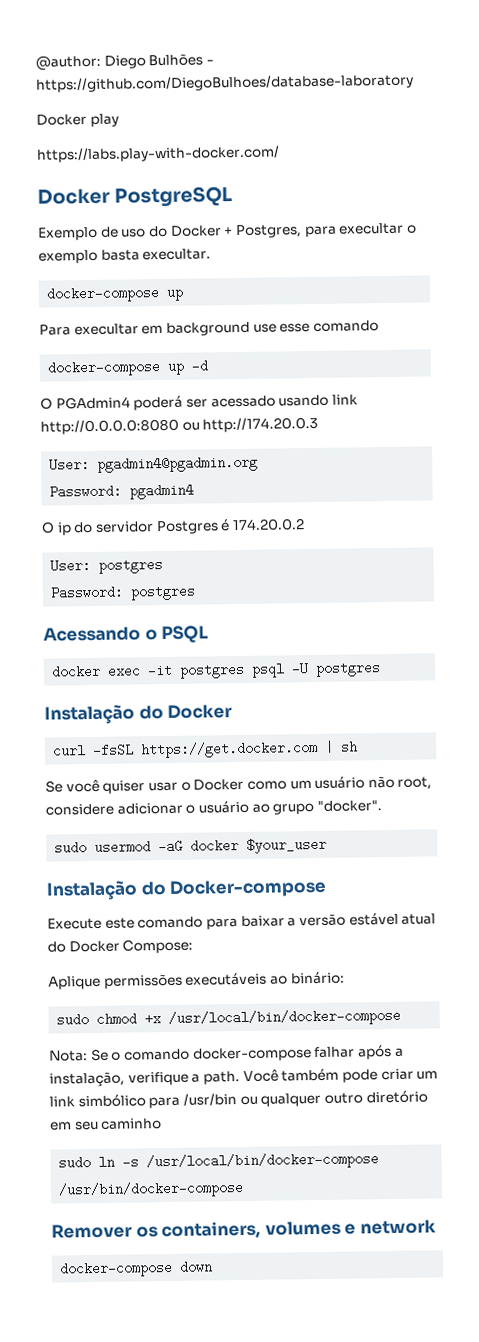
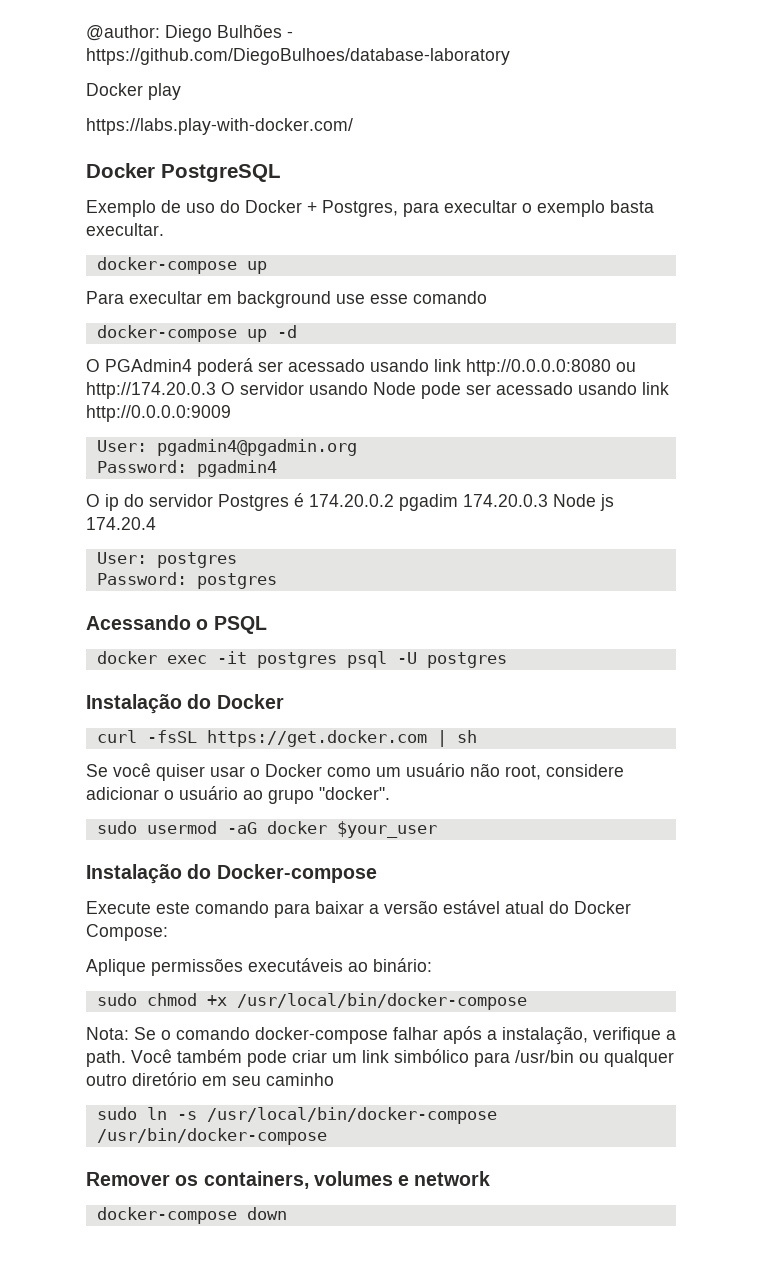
(319, 424) none -> [221,382,669,399] [86,405,231,422] O servidor usando Node pode ser acessado usando link http://0.0.0.0:9009
(305, 525) none -> [399,494,614,511] [86,517,156,530] pgadim 174.20.0.3 Node js 174.20.4

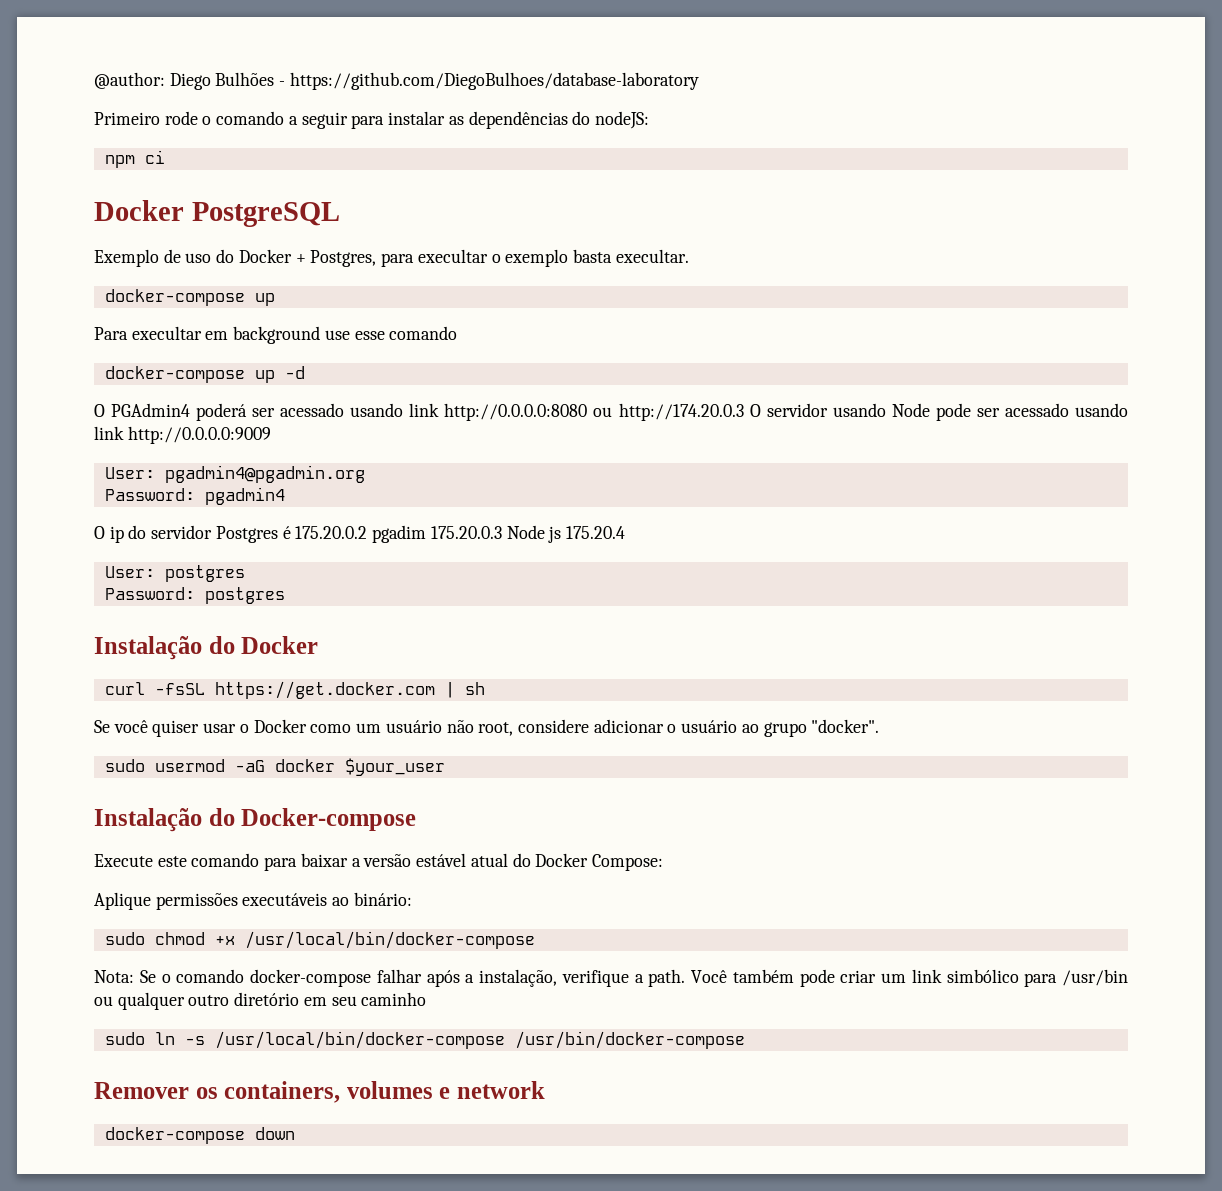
[86,83,181,100] [86,118,353,135] Docker play // https://labs.play-with-docker.com/ -> [94,111,649,129] [104,150,165,168] Primeiro rode o comando a seguir para instalar as dependências do nodeJS: // npm ci
[309,494,548,511] 174.20.0.2 pgadim 174.20.0.3 -> [295,525,502,543] 175.20.0.2 pgadim 175.20.0.3
[86,517,156,530] 174.20.4 -> [565,526,625,539] 175.20.4
[86,615,267,634] [96,651,507,668] // Acessando o PSQL // docker exec -it postgres psql -U postgres -> (285, 595) none

